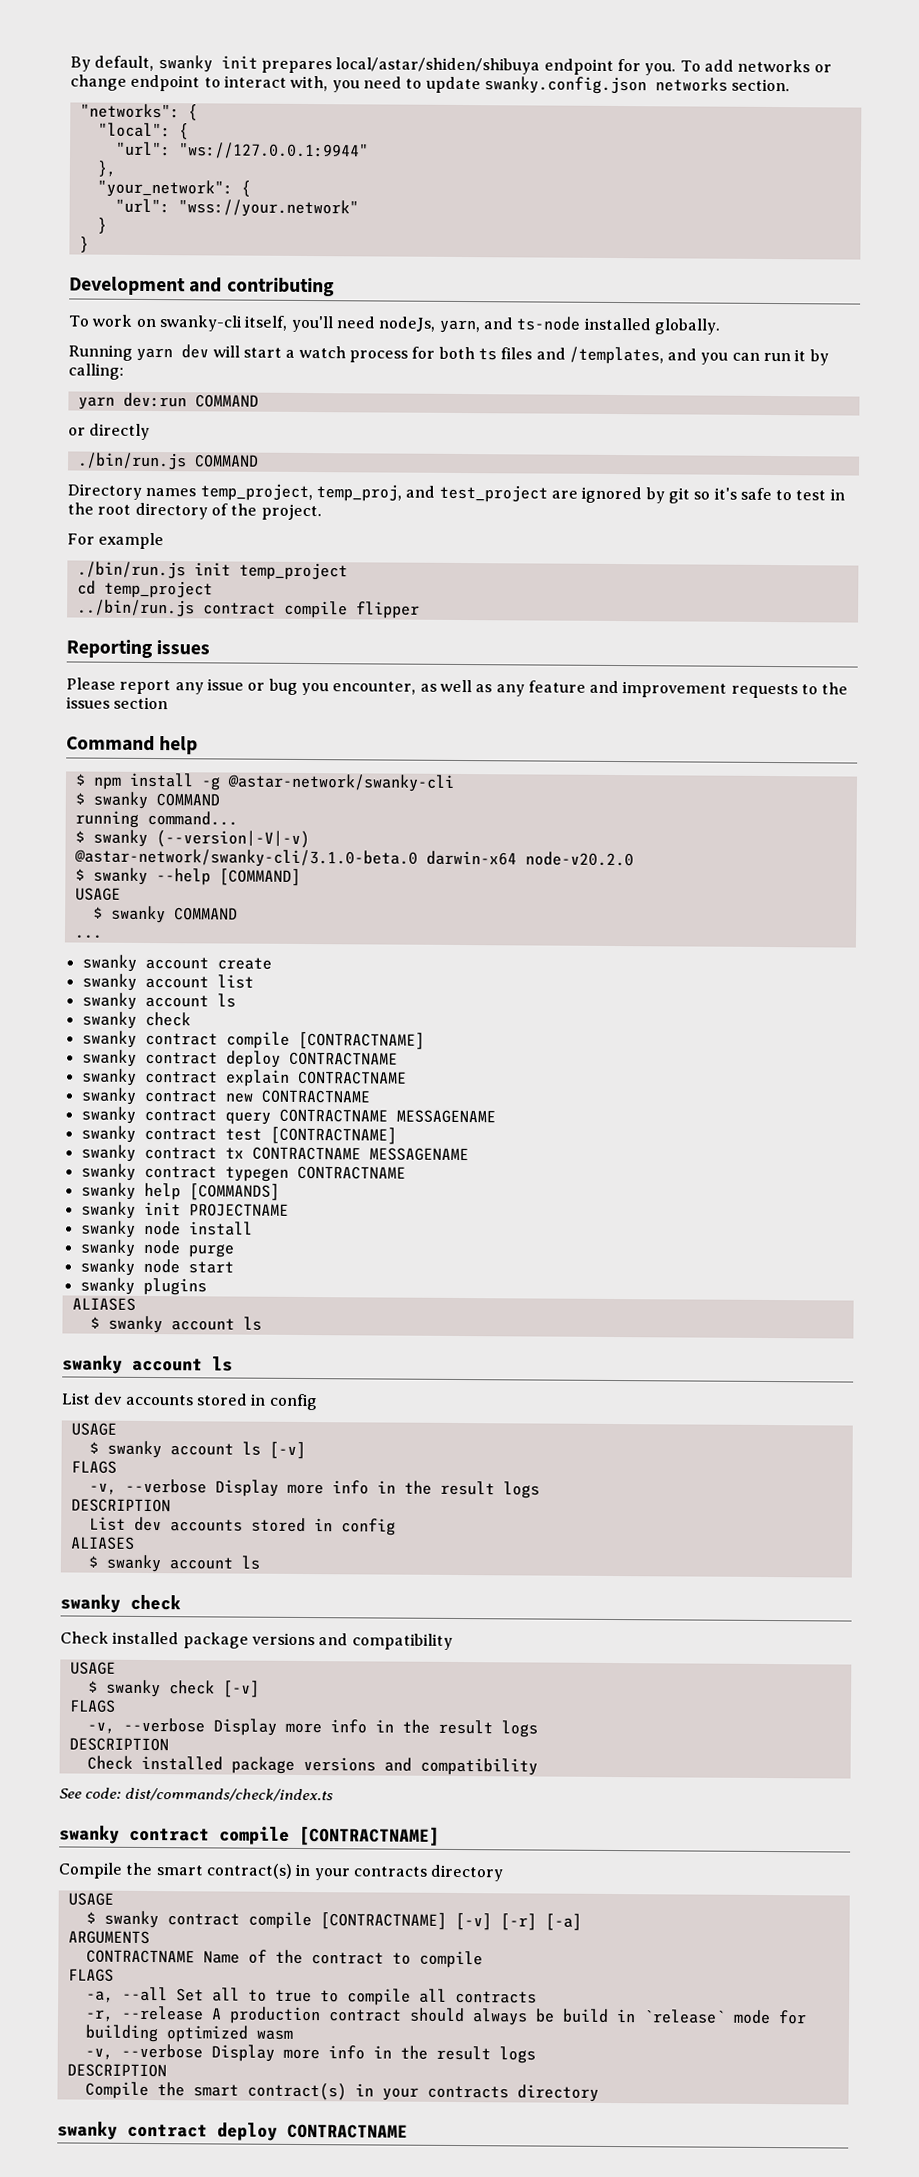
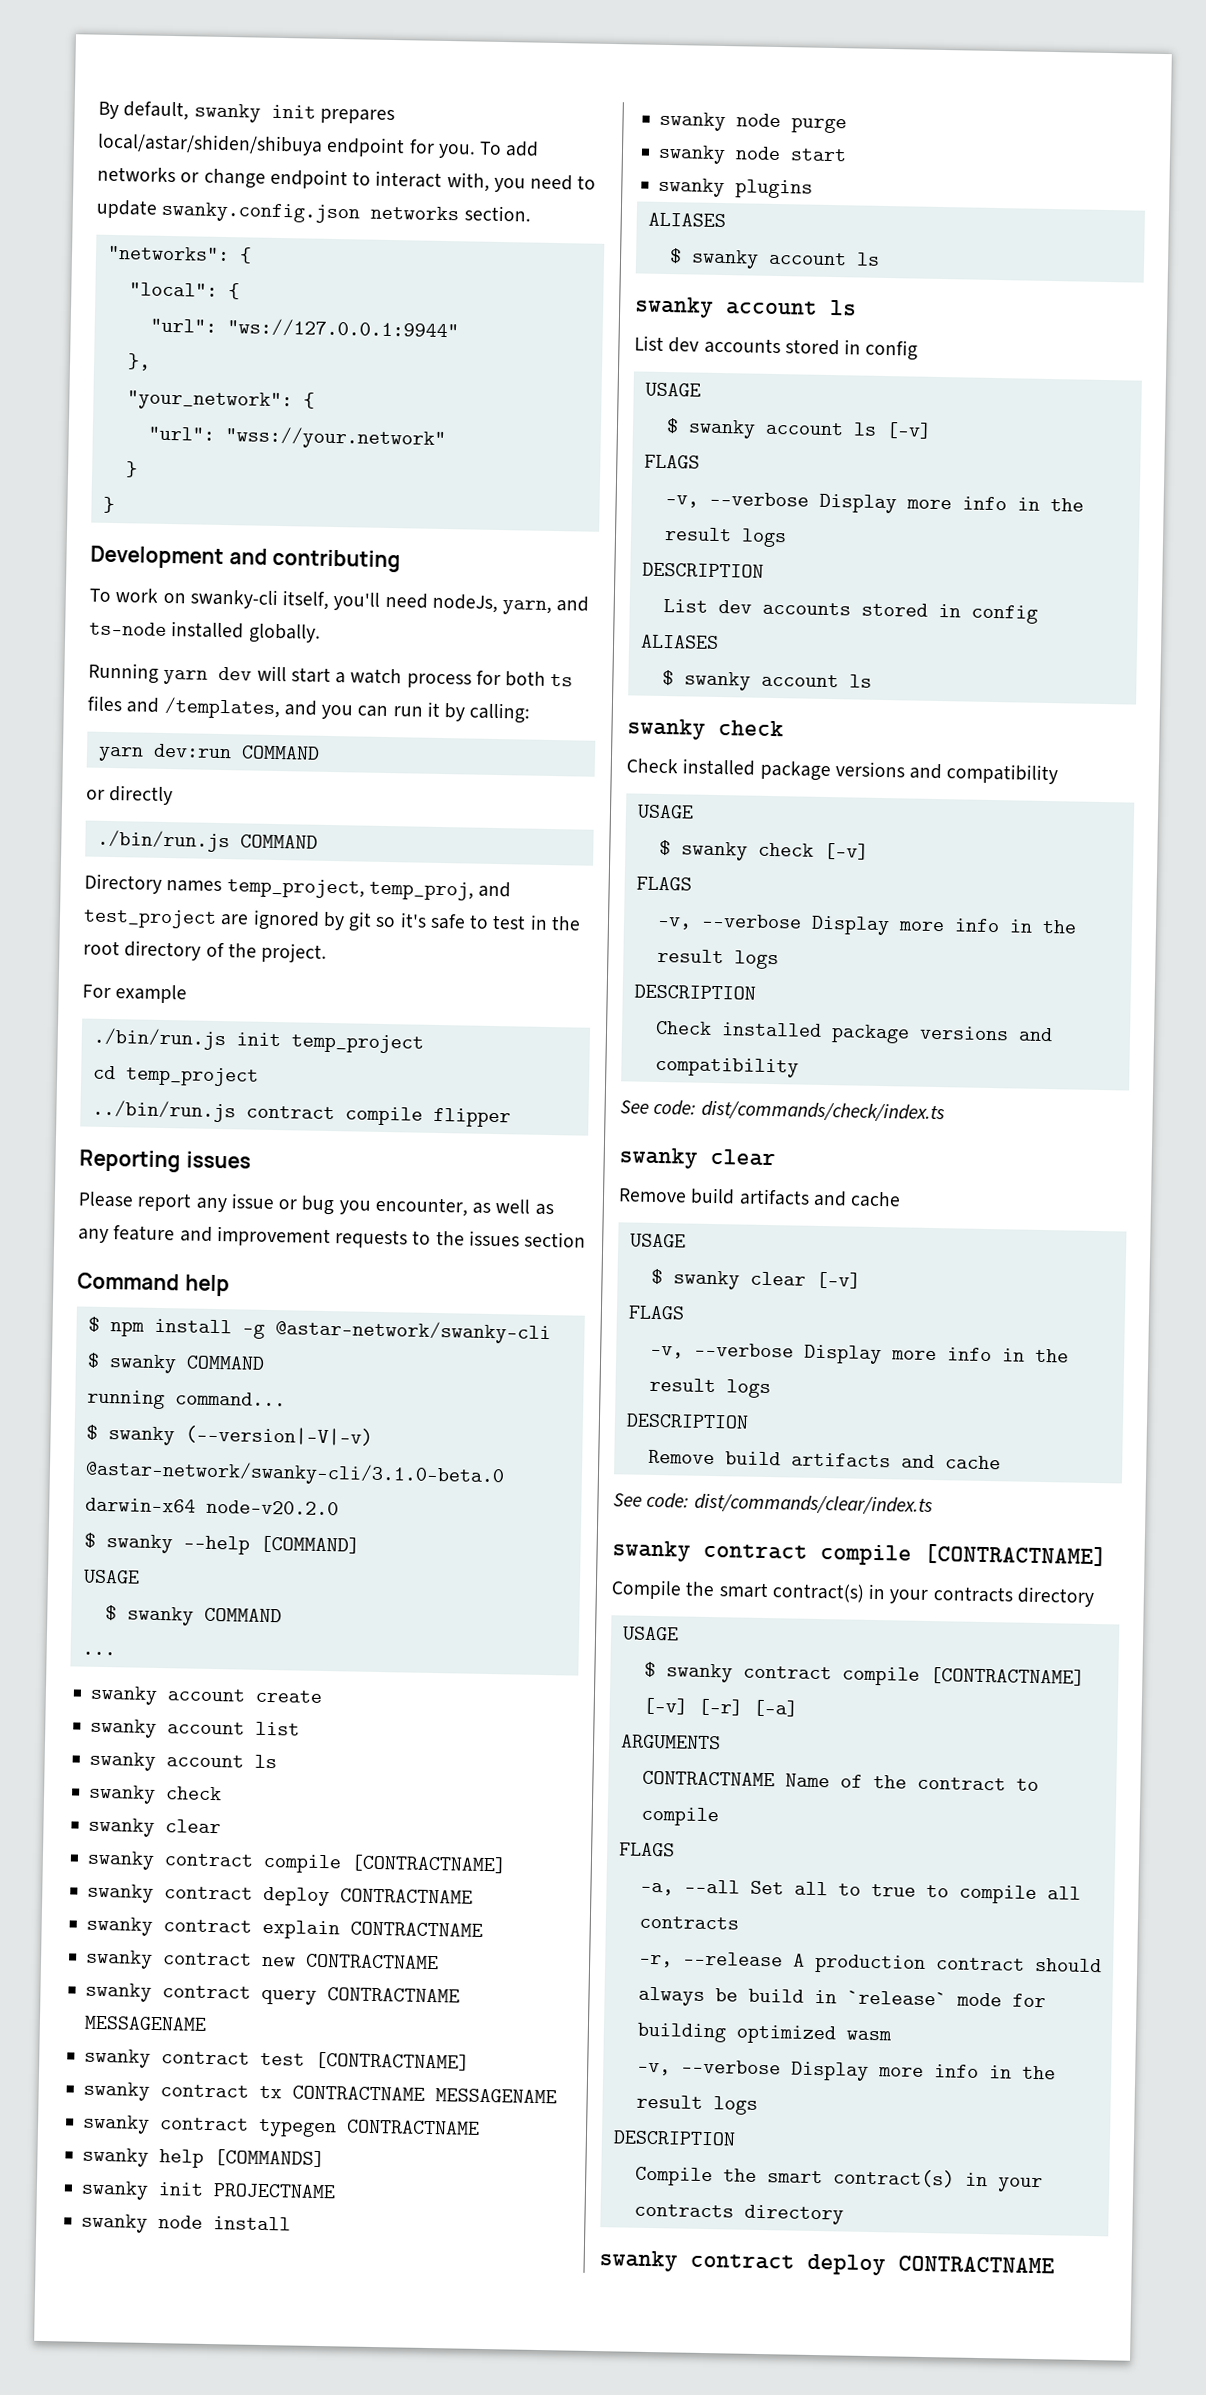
(191, 1019) none -> [88,1817,222,1837] // swanky clear
(334, 1795) none -> [619,1147,776,1169] [618,1187,902,1208] [629,1233,686,1248] [650,1268,861,1290] [627,1305,685,1320] [649,1342,1069,1365] [648,1377,771,1399] [625,1413,749,1429] [647,1449,1001,1470] [613,1492,933,1516] // swanky clear // Remove build artifacts and cache // USAGE // $ swanky clear [-v] // FLAGS // -v, --verbose Display more info in the result logs // DESCRIPTION // Remove build artifacts and cache // See code: dist/commands/clear/index.ts

